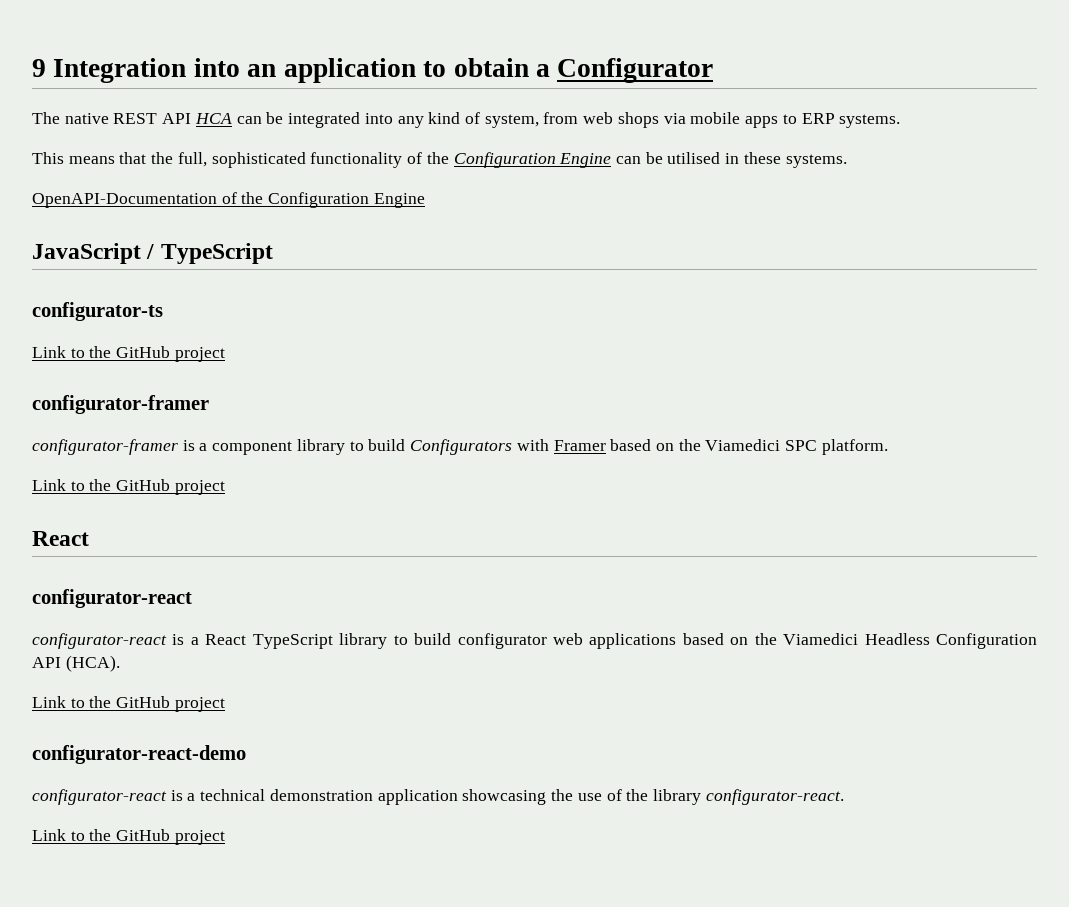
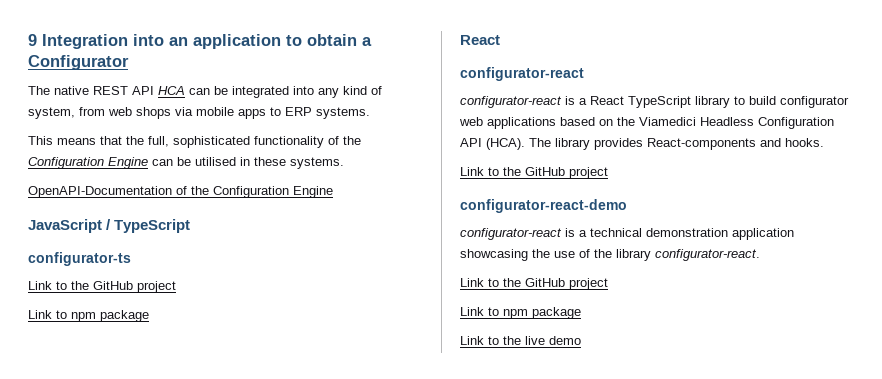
[32,395,209,414] [32,439,888,455] [32,479,225,495] // configurator-framer // configurator-framer is a component library to build Configurators with Framer based on the Viamedici SPC platform. // Link to the GitHub project -> [28,310,149,322] // Link to npm package
(120, 663) none -> [529,138,824,150] The library provides React-components and hooks.
(225, 837) none -> [460,307,581,319] [460,336,581,345] // Link to npm package // Link to the live demo

